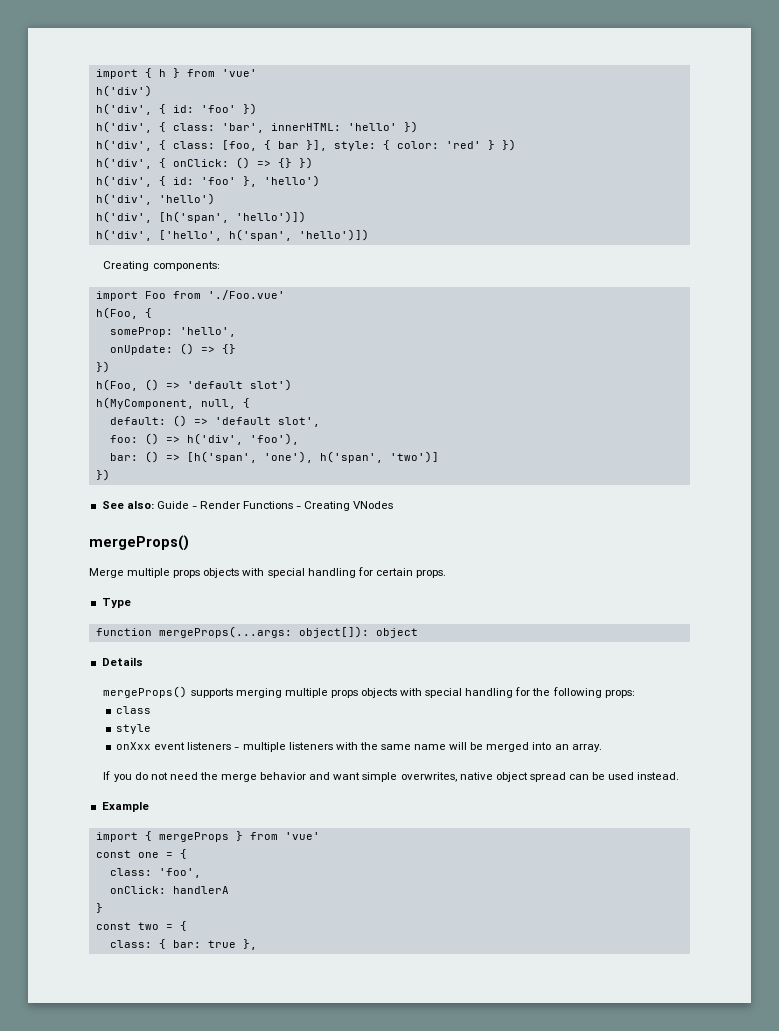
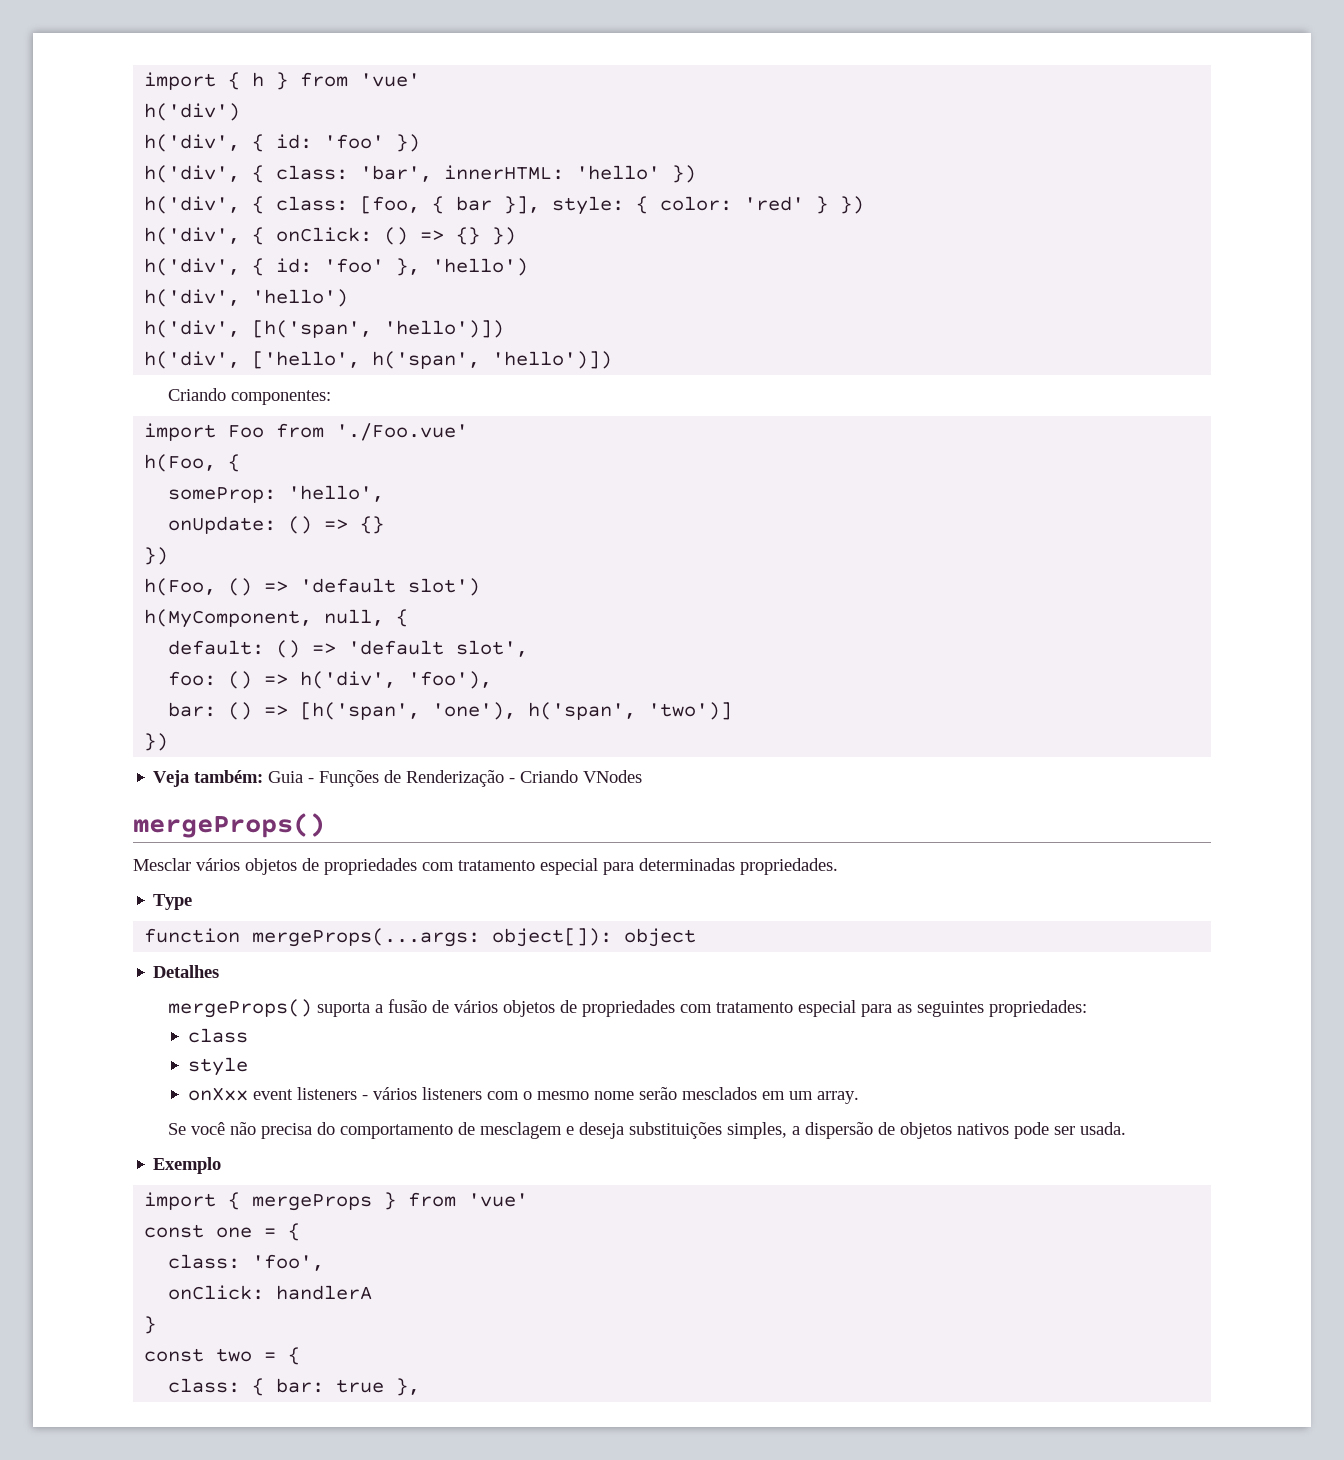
[103,261,220,271] Creating components: -> [167,388,331,405] Criando componentes:
[101,501,394,511] [89,535,189,551] [89,567,446,578] See also: Guide - Render Functions - Creating VNodes // mergeProps() // Merge multiple props objects with special handling for certain props. -> [153,770,643,787] [133,813,325,838] [133,858,838,875] Veja também: Guia - Funções de Renderização - Criando VNodes // mergeProps() // Mesclar vários objetos de propriedades com tratamento especial para determinadas propriedades.
[101,657,143,666] [103,686,635,698] Details // mergeProps() supports merging multiple props objects with special handling for the following props: -> [153,965,220,978] [167,999,1087,1018] Detalhes // mergeProps() suporta a fusão de vários objetos de propriedades com tratamento especial para as seguintes propriedades:
[242,742,602,752] [103,771,680,782] [101,802,149,812] multiple listeners with the same name will be merged into an array. // If you do not need the merge behavior and want simple overwrites, native object spread can be used instead. // Example -> [373,1087,860,1104] [167,1122,1126,1139] [153,1157,222,1174] vários listeners com o mesmo nome serão mesclados em um array. // Se você não precisa do comportamento de mesclagem e deseja substituições simples, a dispersão de objetos nativos pode ser usada. // Exemplo

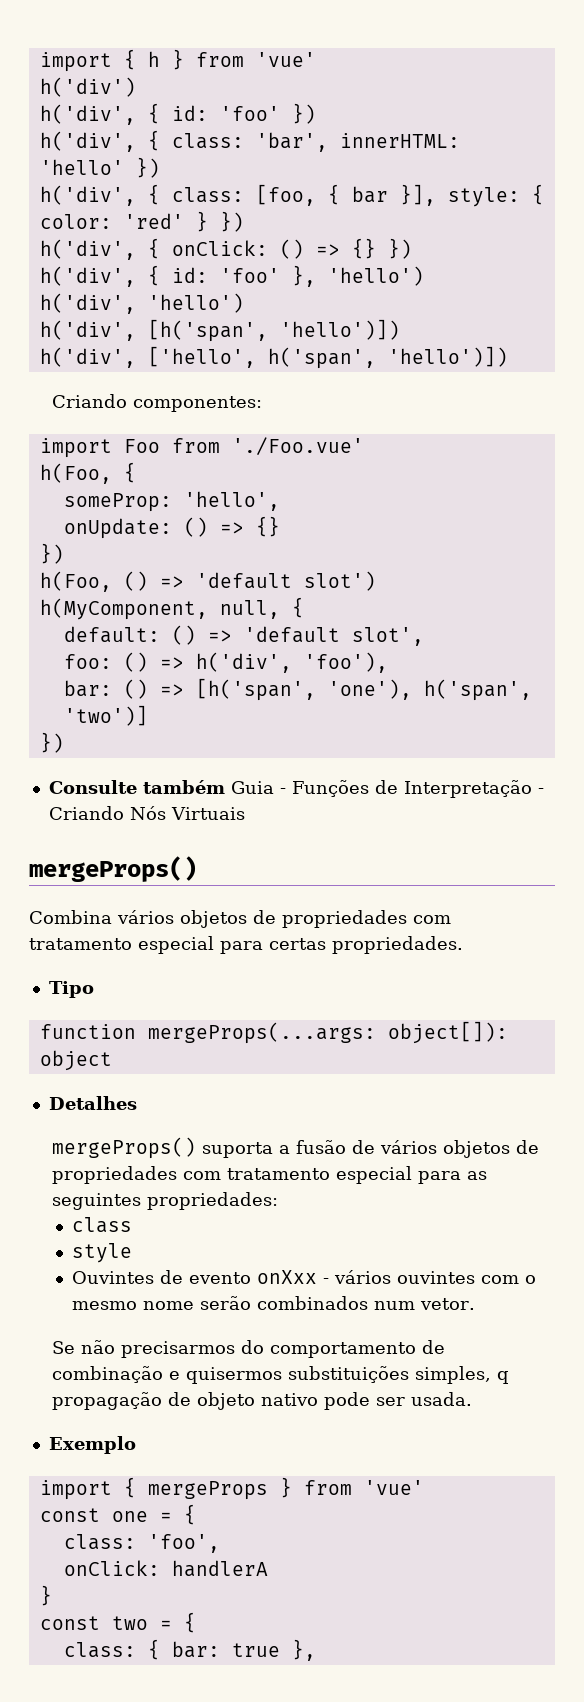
[153,770,264,787] Veja também: -> [48,780,225,794] Consulte também
[406,770,505,787] Renderização -> [403,780,532,798] Interpretação
[583,770,643,783] VNodes -> [129,806,245,820] Nós Virtuais
[133,858,735,875] Mesclar vários objetos de propriedades com tratamento especial para determinadas -> [29,910,451,928] [29,936,326,954] Combina vários objetos de propriedades com tratamento especial para certas
[153,894,193,910] Type -> [48,981,94,998] Tipo
[188,1087,358,1101] onXxx event listeners -> [72,1270,318,1284] Ouvintes de evento onXxx
[422,1087,483,1100] listeners -> [397,1271,476,1284] ouvintes
[682,1087,860,1104] [167,1122,1009,1139] mesclados em um array. // Se você não precisa do comportamento de mesclagem e deseja substituições simples, a dispersão de objetos nativos -> [257,1296,476,1310] [52,1340,446,1358] [52,1366,510,1384] [52,1392,319,1410] combinados num vetor. // Se não precisarmos do comportamento de combinação e quisermos substituições simples, q propagação de objeto nativo

